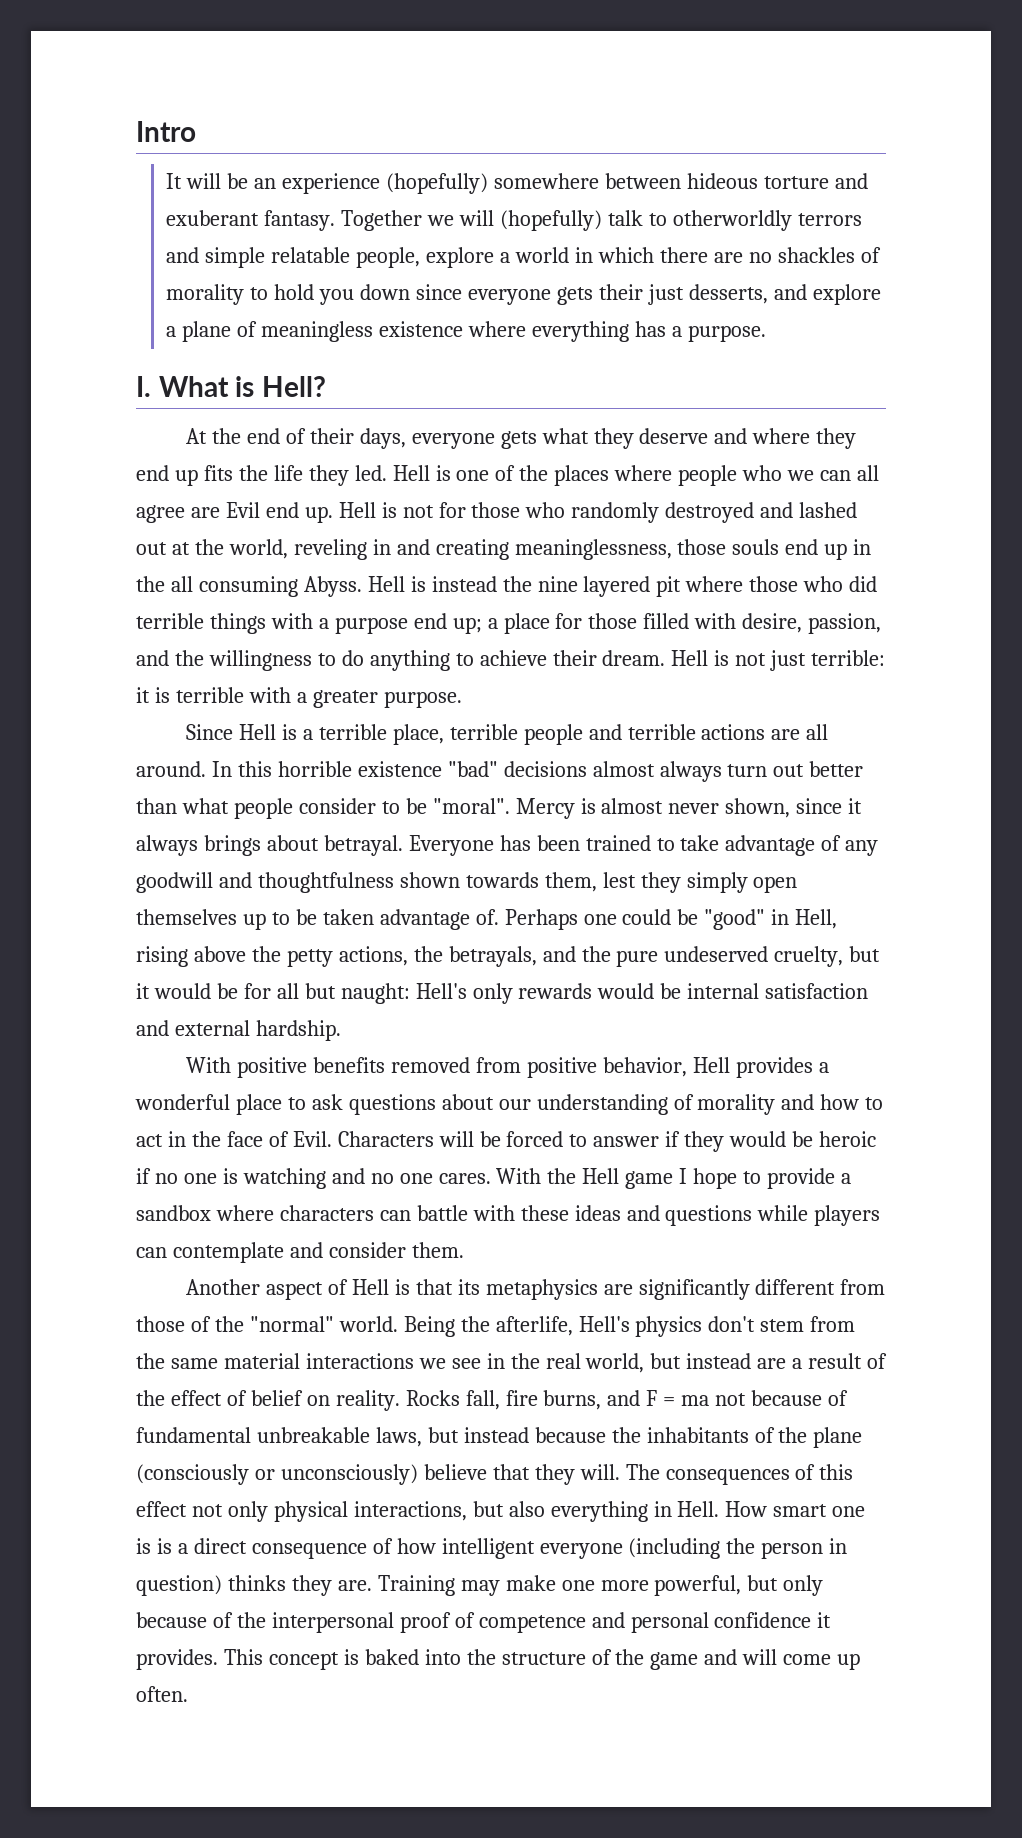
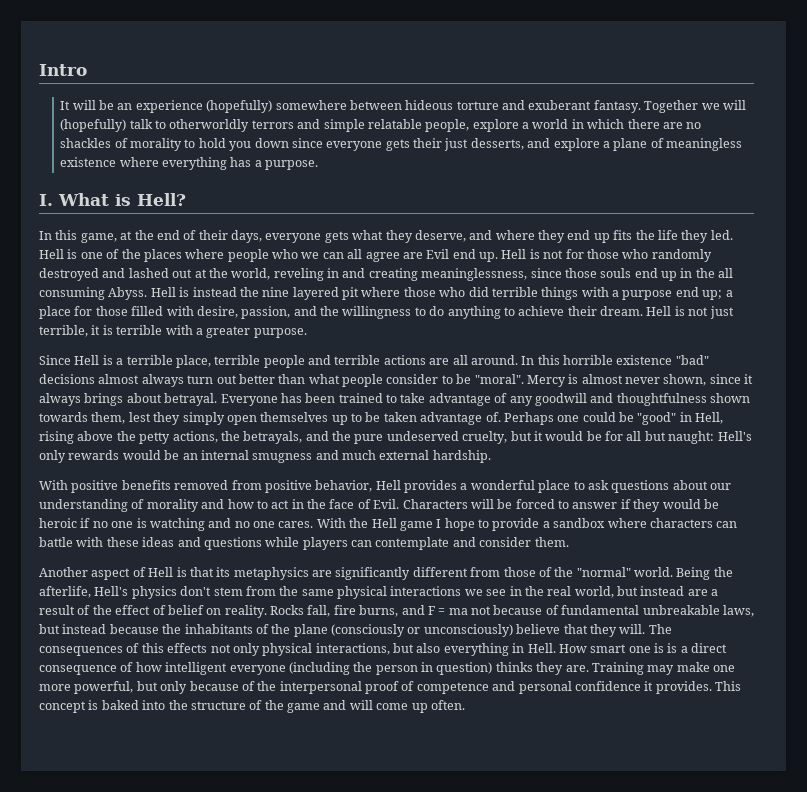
[186,428,208,444] At -> [39,230,133,243] In this game, at
[639,428,709,444] deserve -> [414,230,466,242] deserve,
(672, 549) none -> [530,268,562,278] since
[811,650,886,666] terrible: -> [39,325,88,337] terrible,
[687,983,869,999] [136,1020,169,1036] internal satisfaction and -> [182,450,376,463] an internal smugness and much
[223,1353,300,1369] material -> [337,586,387,599] physical
[136,1501,187,1517] effect -> [167,643,208,653] effects

